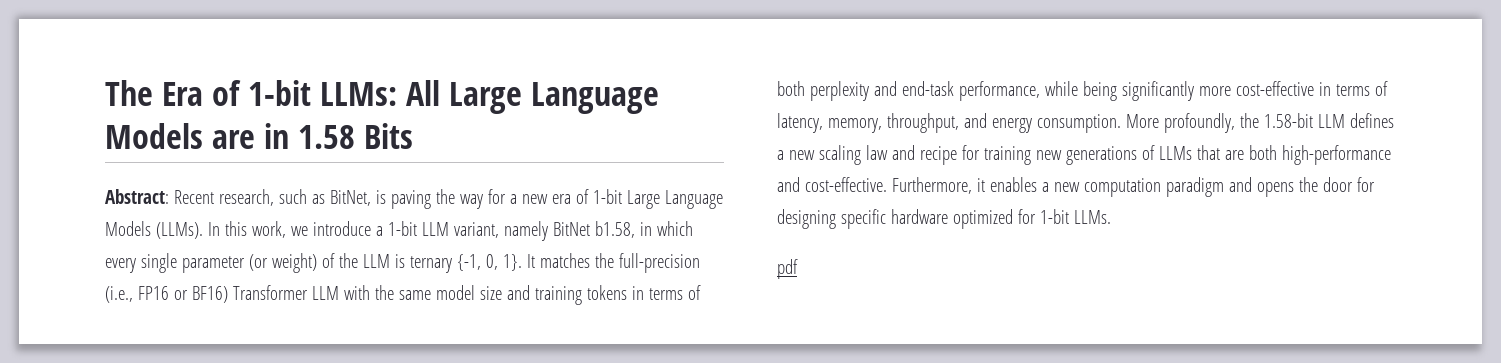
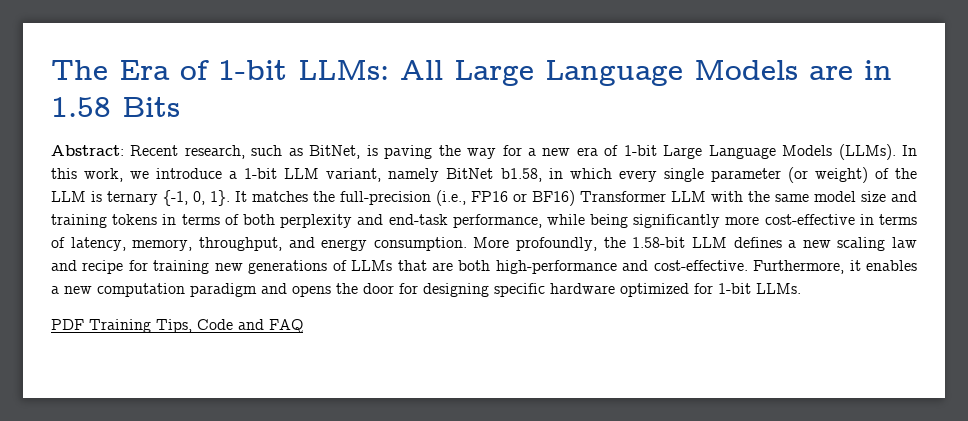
[777,259,798,279] pdf -> [51,319,303,333] PDF Training Tips, Code and FAQ

